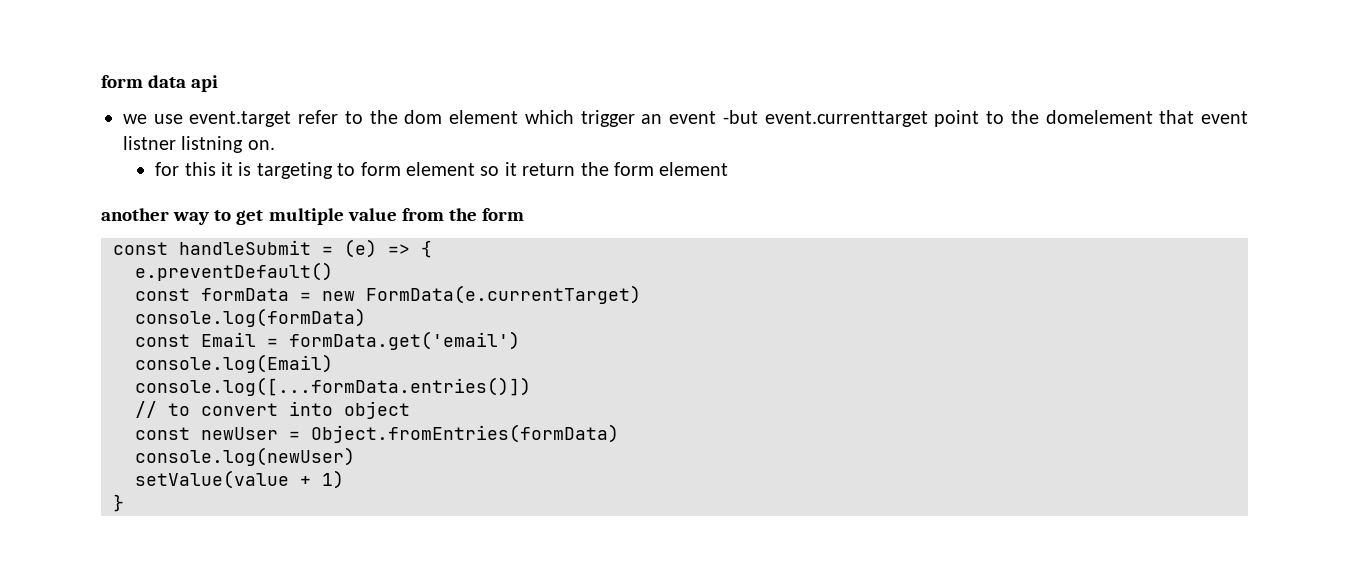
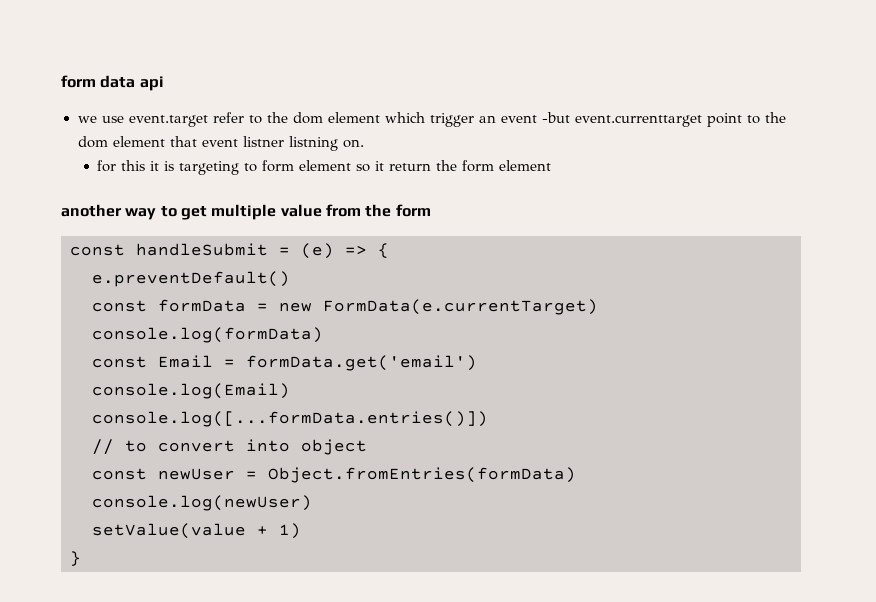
[1045,110,1153,124] domelement -> [77,136,165,148] dom element

